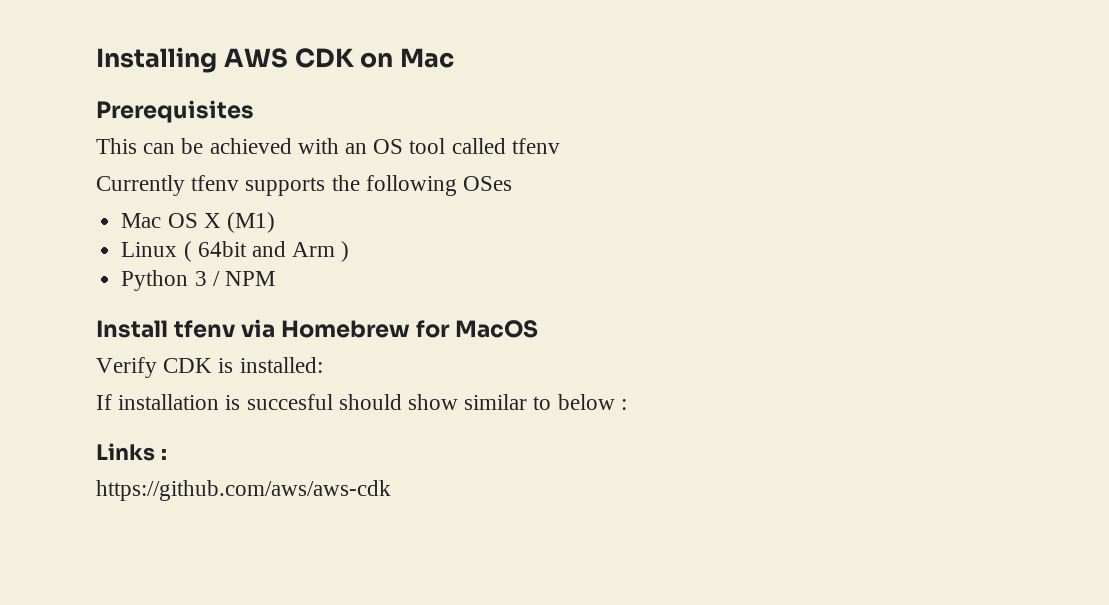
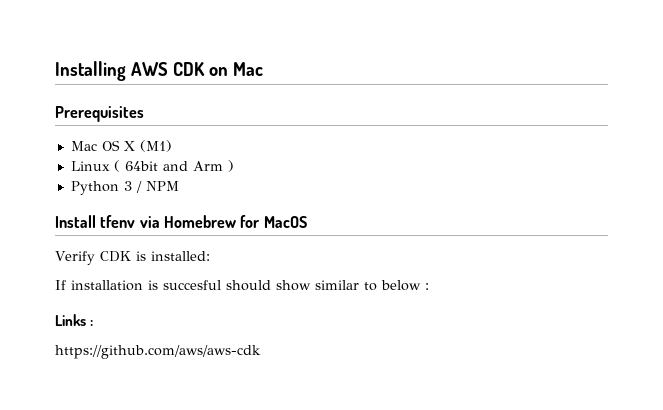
[96,138,560,154] [96,175,513,196] // This can be achieved with an OS tool called tfenv // Currently tfenv supports the following OSes -> (144, 114) none

